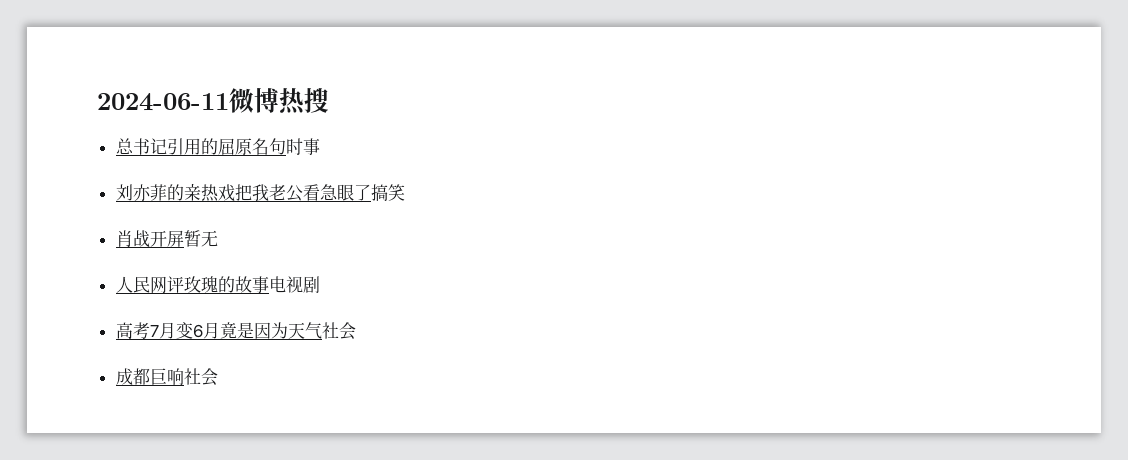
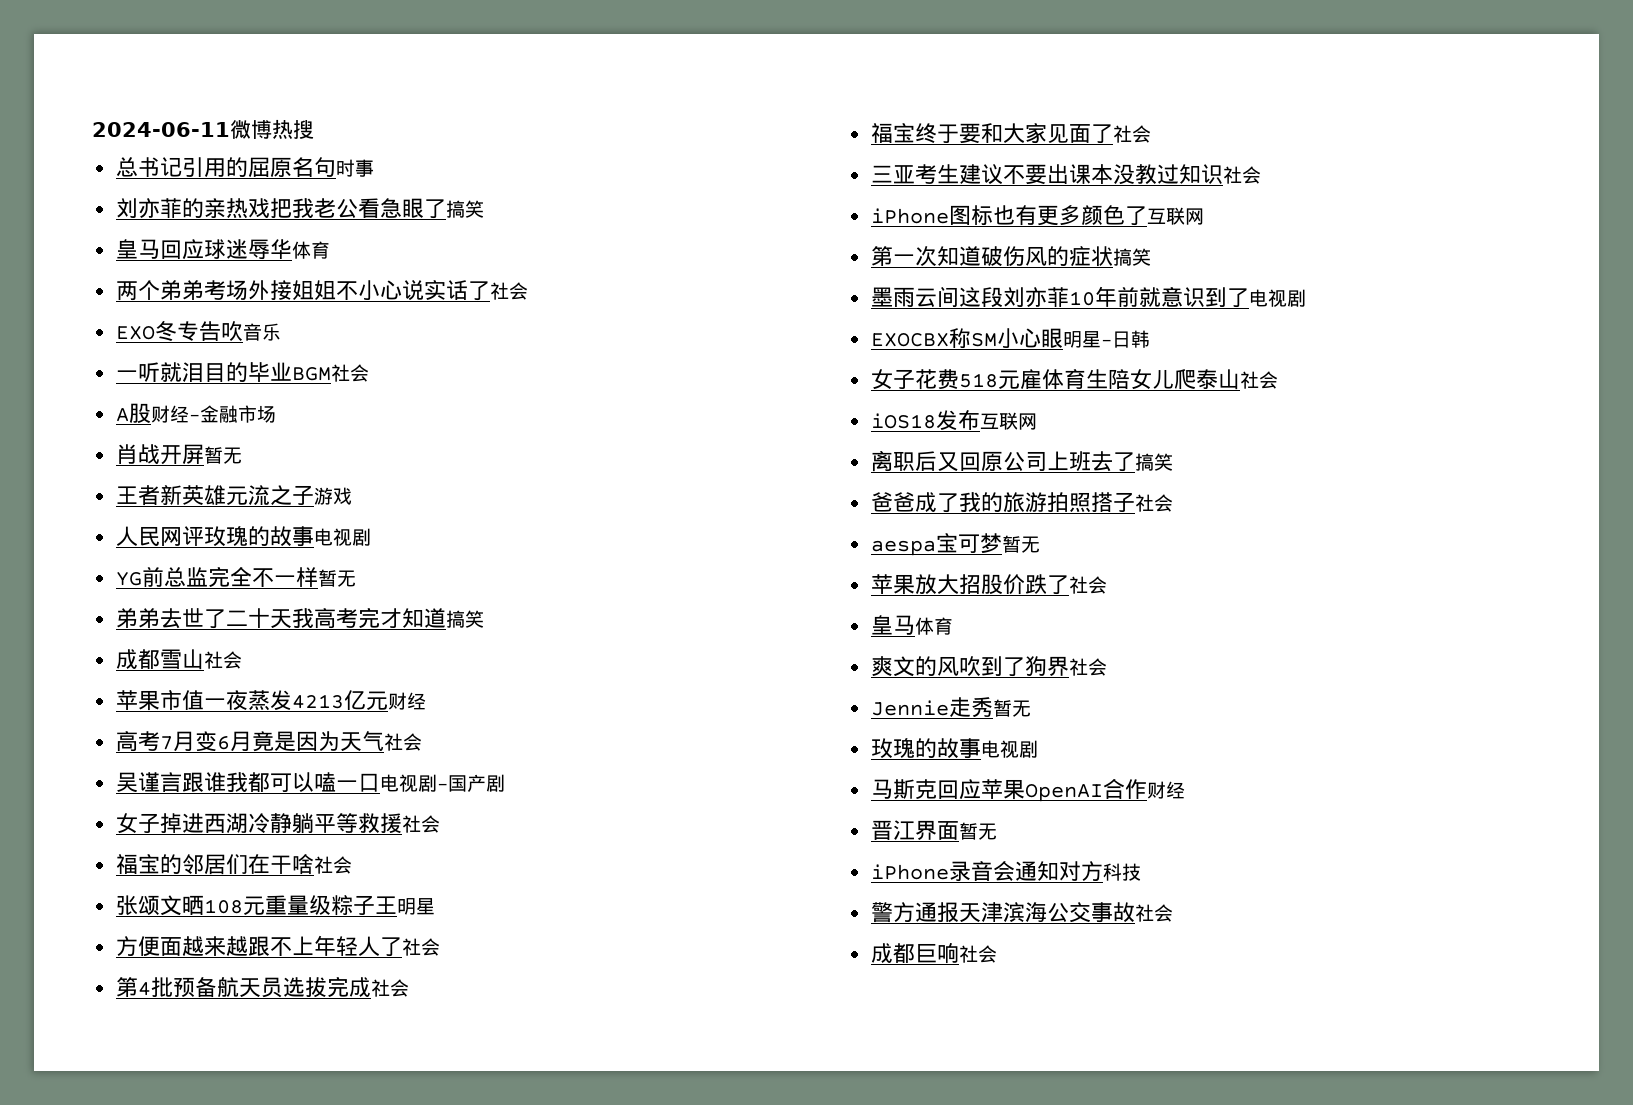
[115,230,218,248] 肖战开屏暂无 -> [116,239,331,260] [116,280,529,301] [116,320,282,341] [116,362,370,382] [116,403,277,424] [116,444,243,465] [116,485,353,506] 皇马回应球迷辱华体育 // 两个弟弟考场外接姐姐不小心说实话了社会 // EXO冬专告吹音乐 // 一听就泪目的毕业BGM社会 // A股财经-金融市场 // 肖战开屏暂无 // 王者新英雄元流之子游戏
(320, 284) none -> [116,566,357,587] [116,607,485,629] [116,649,243,670] [116,690,427,711] // YG前总监完全不一样暂无 // 弟弟去世了二十天我高考完才知道搞笑 // 成都雪山社会 // 苹果市值一夜蒸发4213亿元财经
(356, 331) none -> [116,772,506,793] [116,813,441,834] [116,854,353,875] [116,895,436,916] [116,935,441,957] [116,976,410,998] [871,123,1152,144] [871,164,1262,185] [871,205,1205,226] [871,246,1152,267] [871,286,1307,308] [871,328,1151,349] [871,369,1279,390] [871,410,1038,430] [871,450,1174,472] [871,492,1174,513] [871,533,1041,556] [871,574,1108,595] [871,615,954,635] [871,656,1108,677] [871,697,1032,718] [871,738,1039,759] [871,778,1186,802] [871,820,998,840] [871,861,1142,882] [871,902,1174,923] // 吴谨言跟谁我都可以嗑一口电视剧-国产剧 // 女子掉进西湖冷静躺平等救援社会 // 福宝的邻居们在干啥社会 // 张颂文晒108元重量级粽子王明星 // 方便面越来越跟不上年轻人了社会 // 第4批预备航天员选拔完成社会 // 福宝终于要和大家见面了社会 // 三亚考生建议不要出课本没教过知识社会 // iPhone图标也有更多颜色了互联网 // 第一次知道破伤风的症状搞笑 // 墨雨云间这段刘亦菲10年前就意识到了电视剧 // EXOCBX称SM小心眼明星-日韩 // 女子花费518元雇体育生陪女儿爬泰山社会 // iOS18发布互联网 // 离职后又回原公司上班去了搞笑 // 爸爸成了我的旅游拍照搭子社会 // aespa宝可梦暂无 // 苹果放大招股价跌了社会 // 皇马体育 // 爽文的风吹到了狗界社会 // Jennie走秀暂无 // 玫瑰的故事电视剧 // 马斯克回应苹果OpenAI合作财经 // 晋江界面暂无 // iPhone录音会通知对方科技 // 警方通报天津滨海公交事故社会

